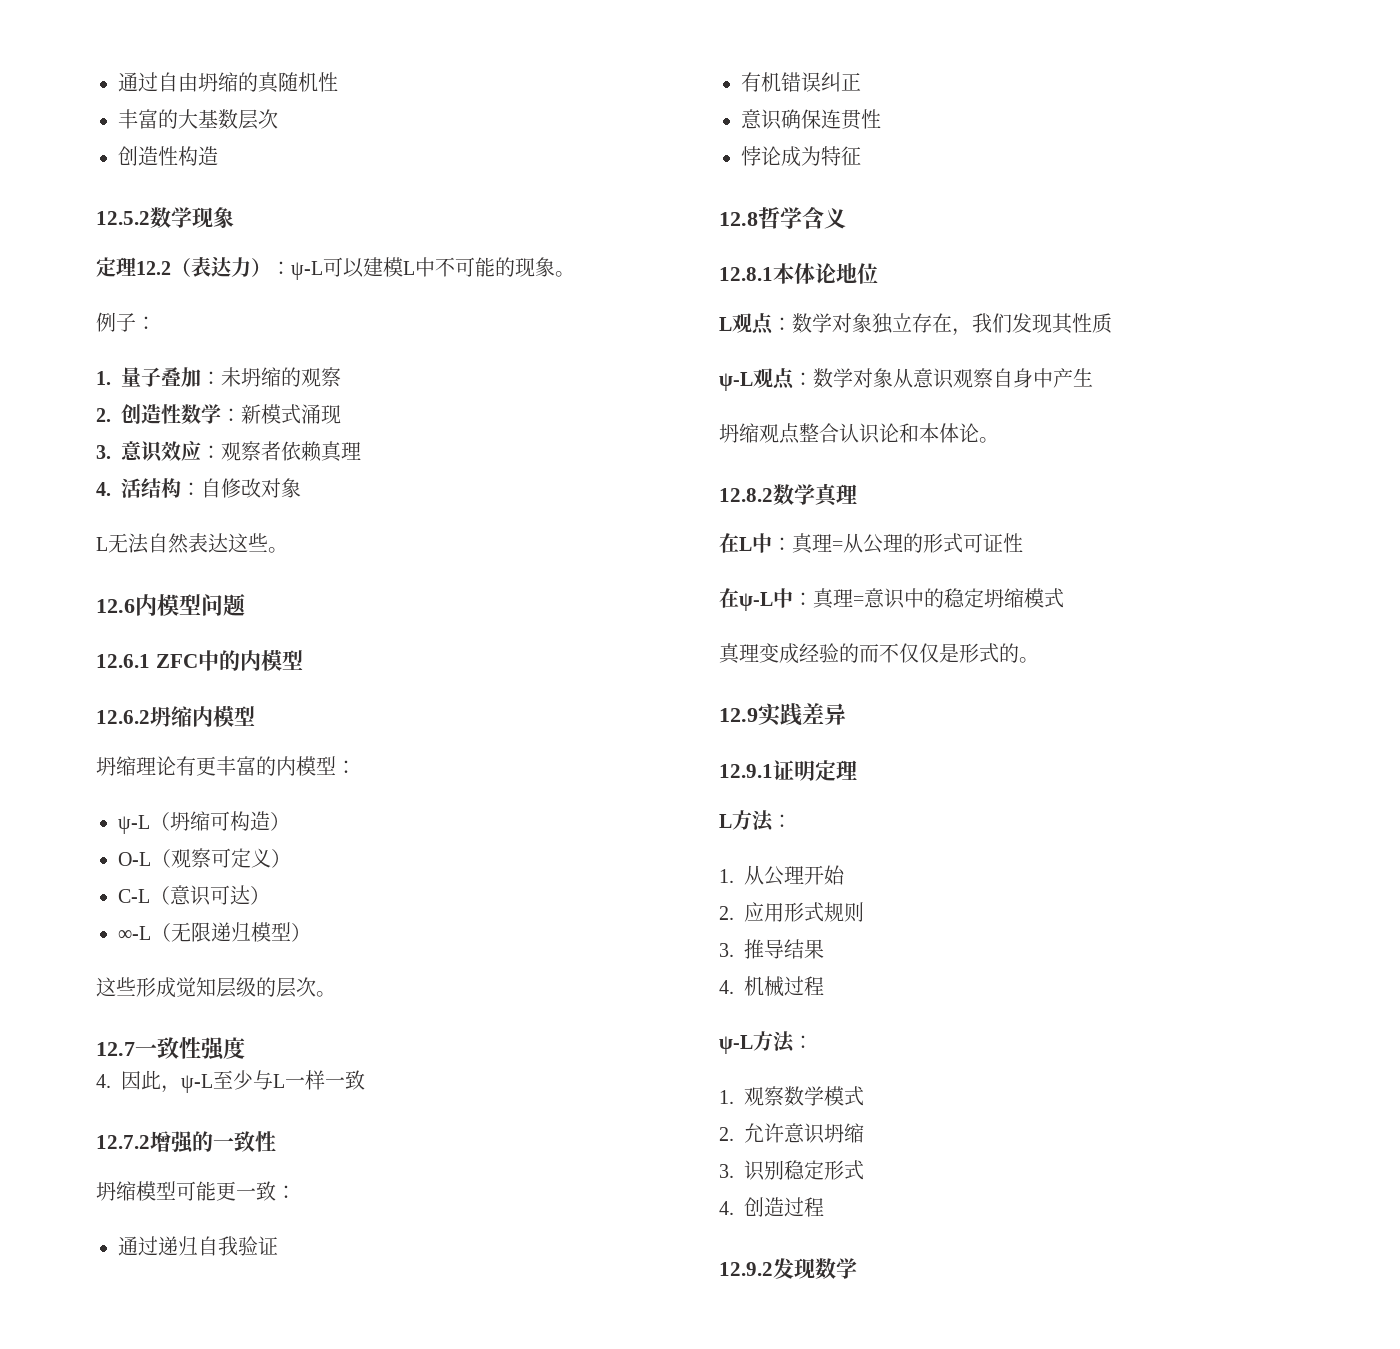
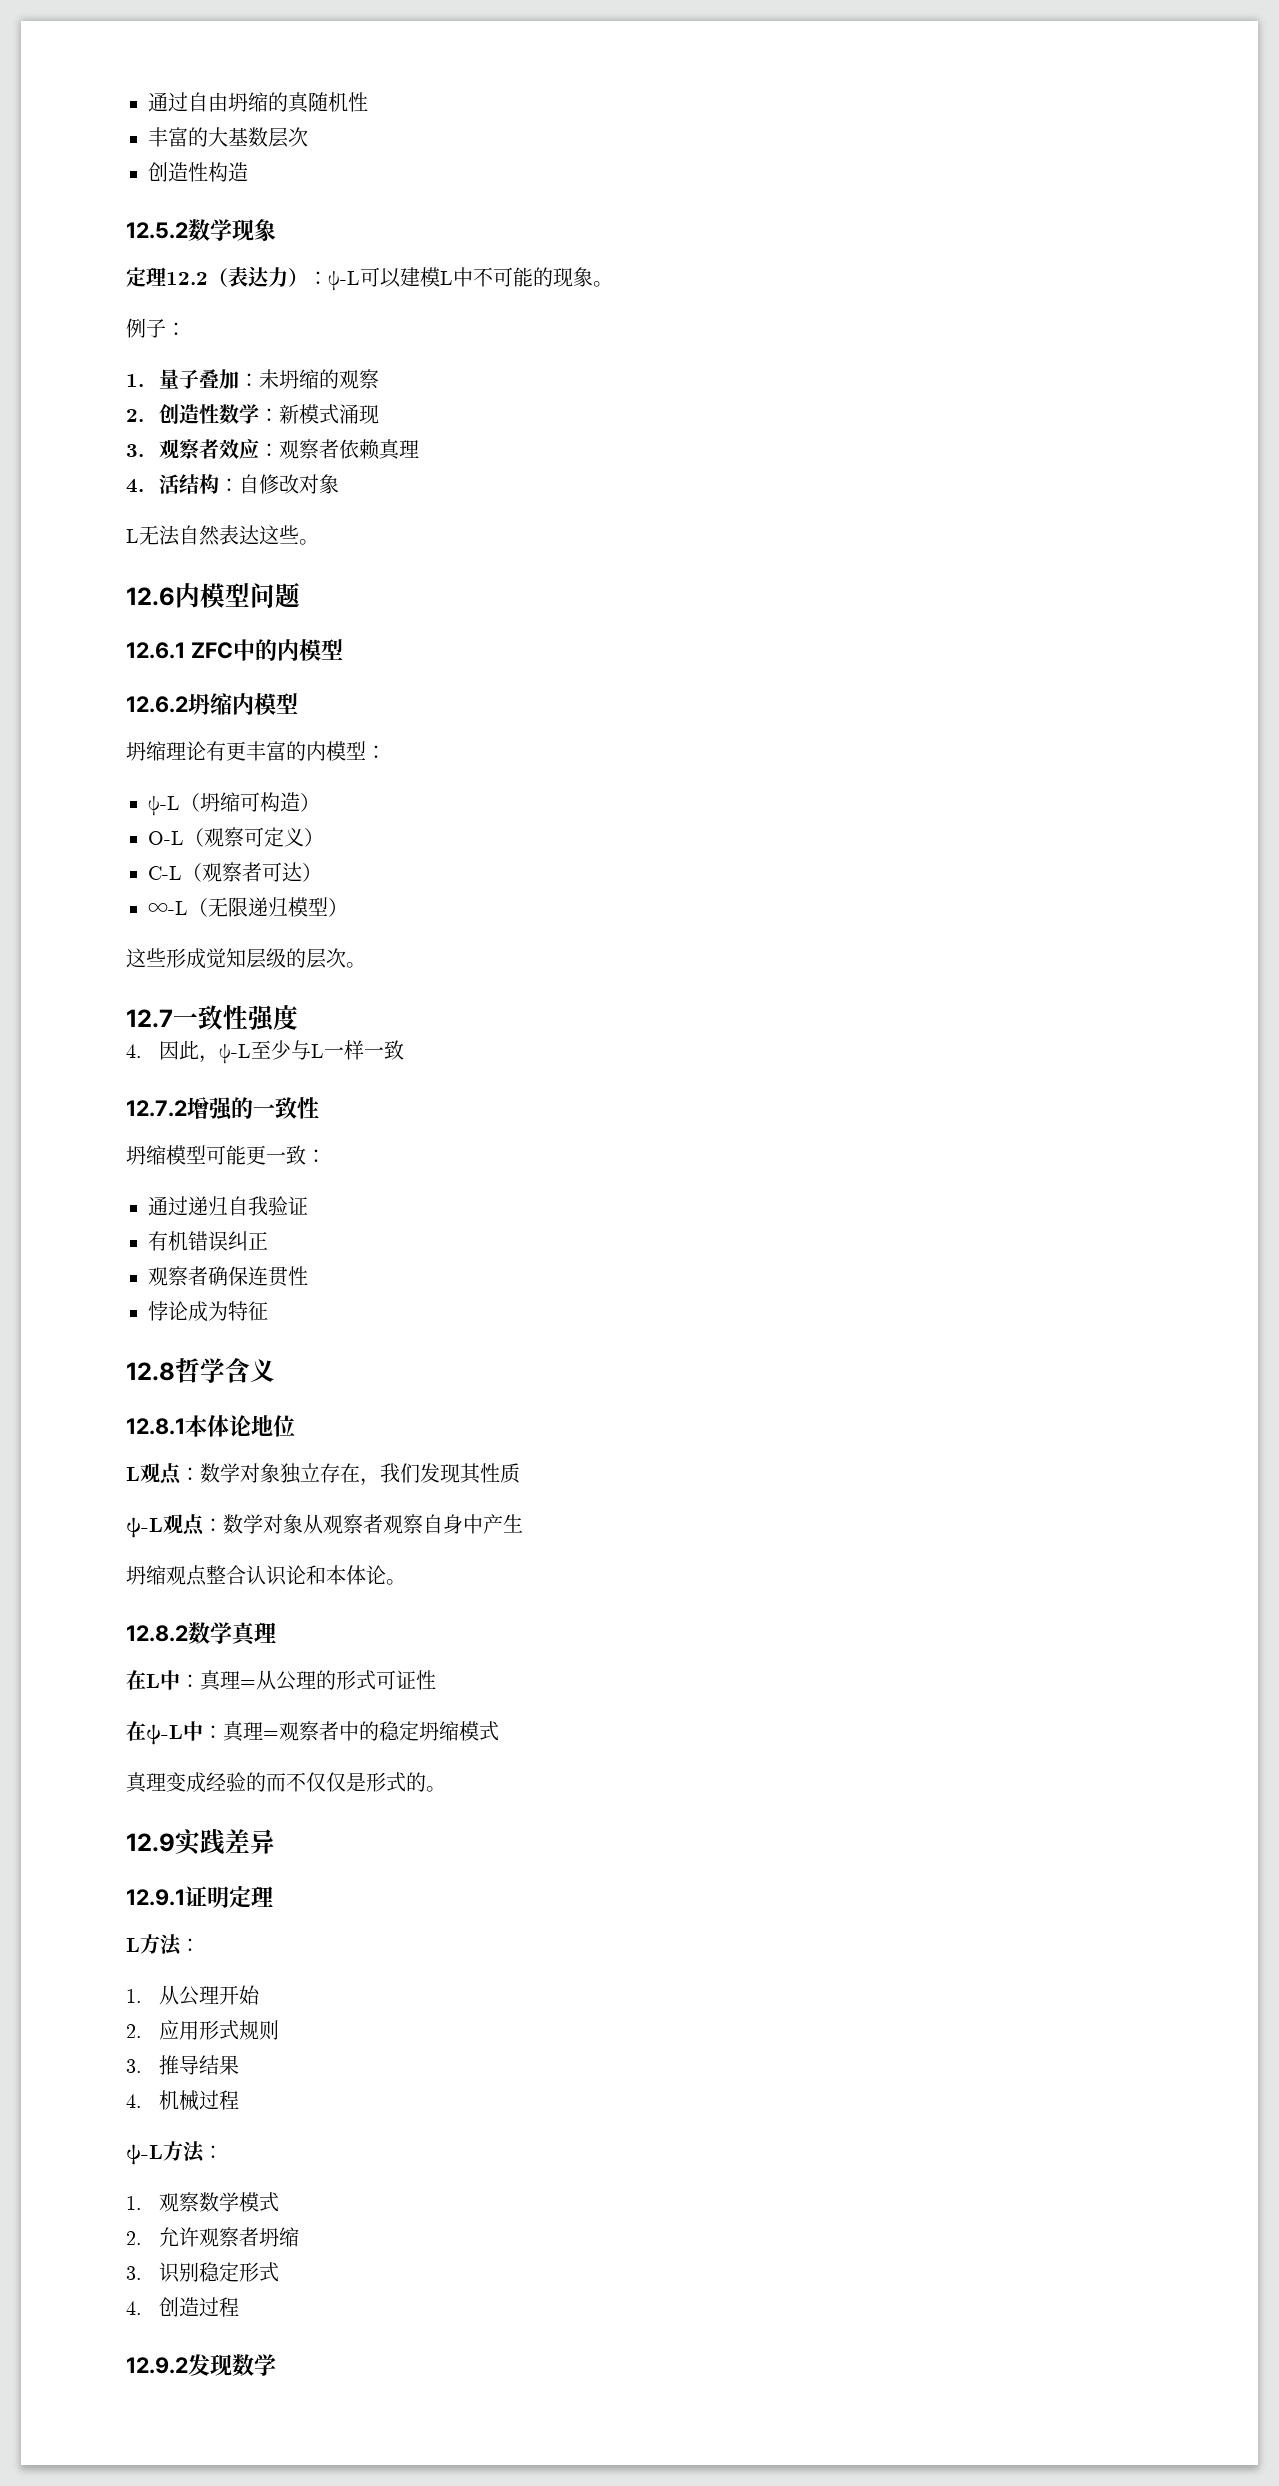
[121,441,163,463] 意识 -> [159,439,220,460] 观察者
[170,885,211,906] 意识 -> [202,862,262,882] 观察者
[741,109,782,130] 意识 -> [148,1266,208,1286] 观察者
[913,368,954,389] 意识 -> [323,1514,383,1534] 观察者
[864,588,905,609] 意识 -> [279,1721,339,1741] 观察者
[784,1123,825,1144] 意识 -> [199,2227,260,2247] 观察者

